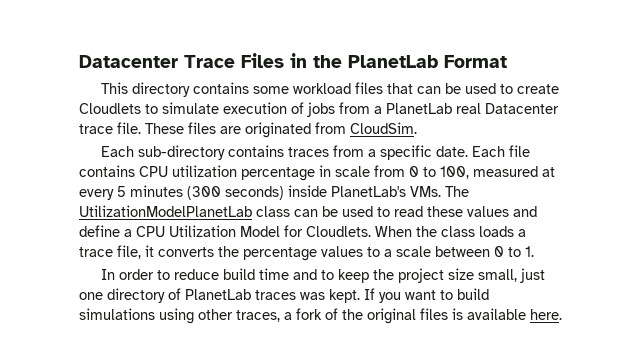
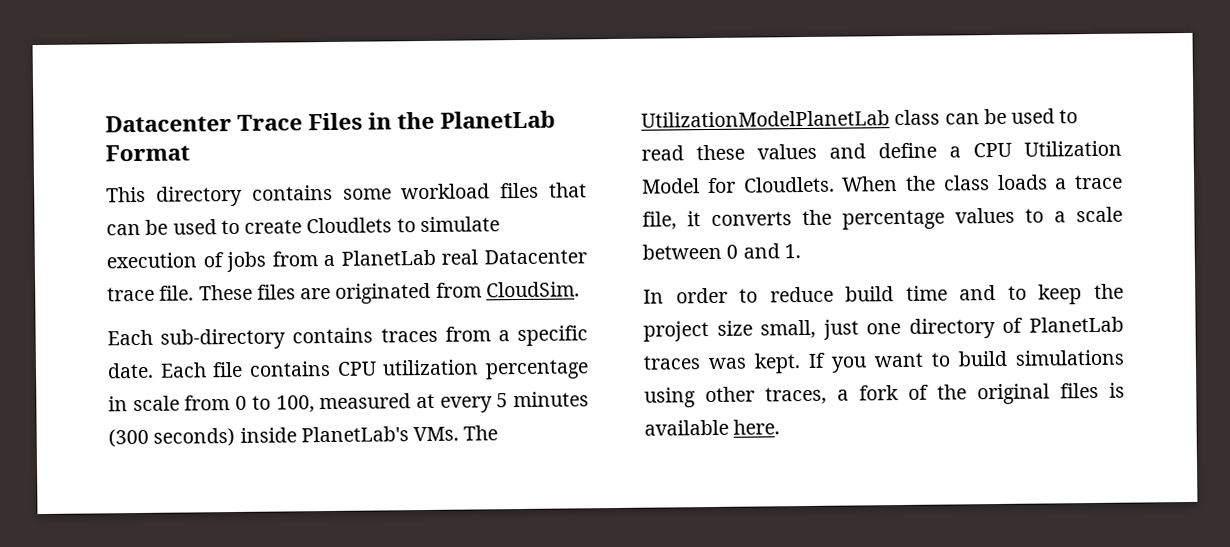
[508,247,521,257] to -> [742,243,780,259] and

